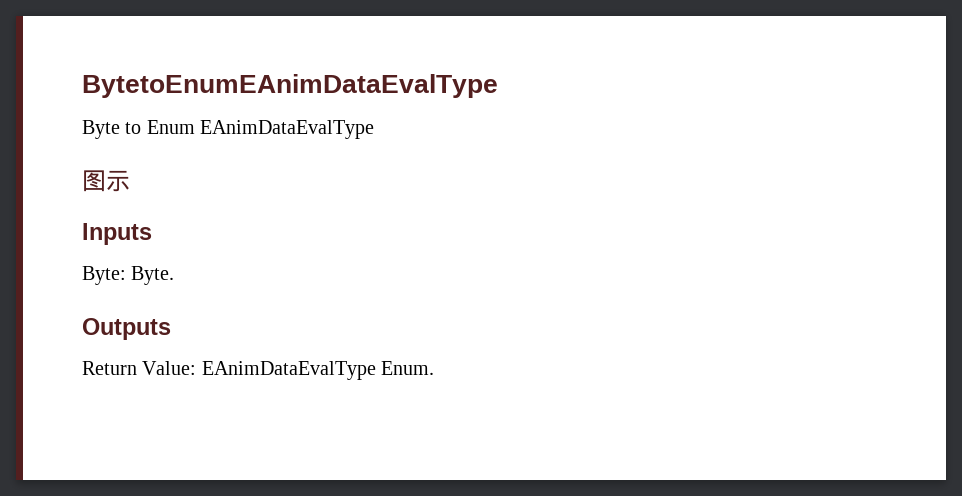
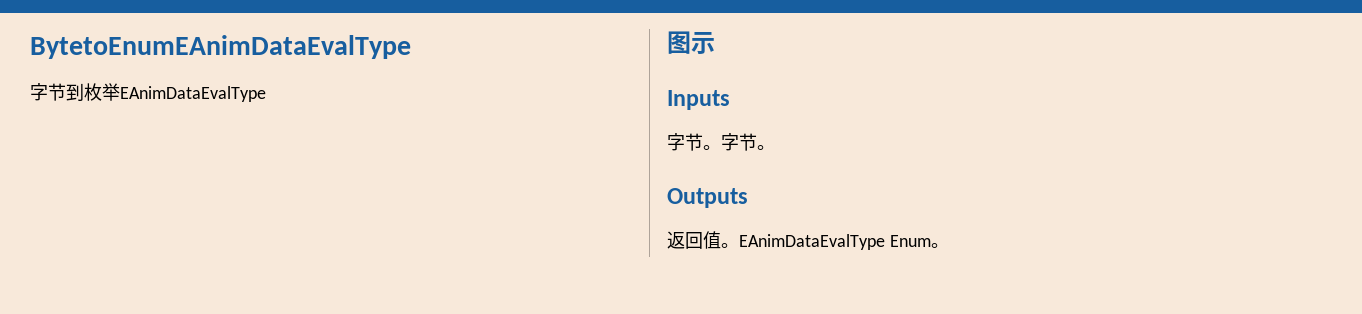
[82,120,195,139] Byte to Enum -> [30,83,120,101] 字节到枚举
[82,266,175,285] [82,318,171,340] [82,361,435,380] Byte: Byte. // Outputs // Return Value: EAnimDataEvalType Enum. -> [667,133,775,151] [667,188,748,208] [667,231,949,250] 字节。字节。 // Outputs // 返回值。EAnimDataEvalType Enum。

